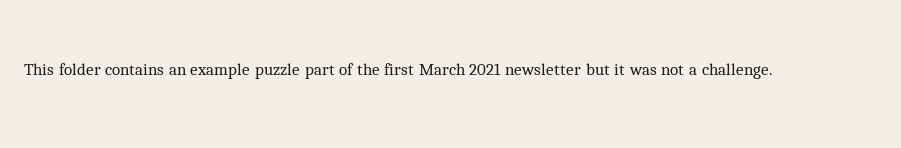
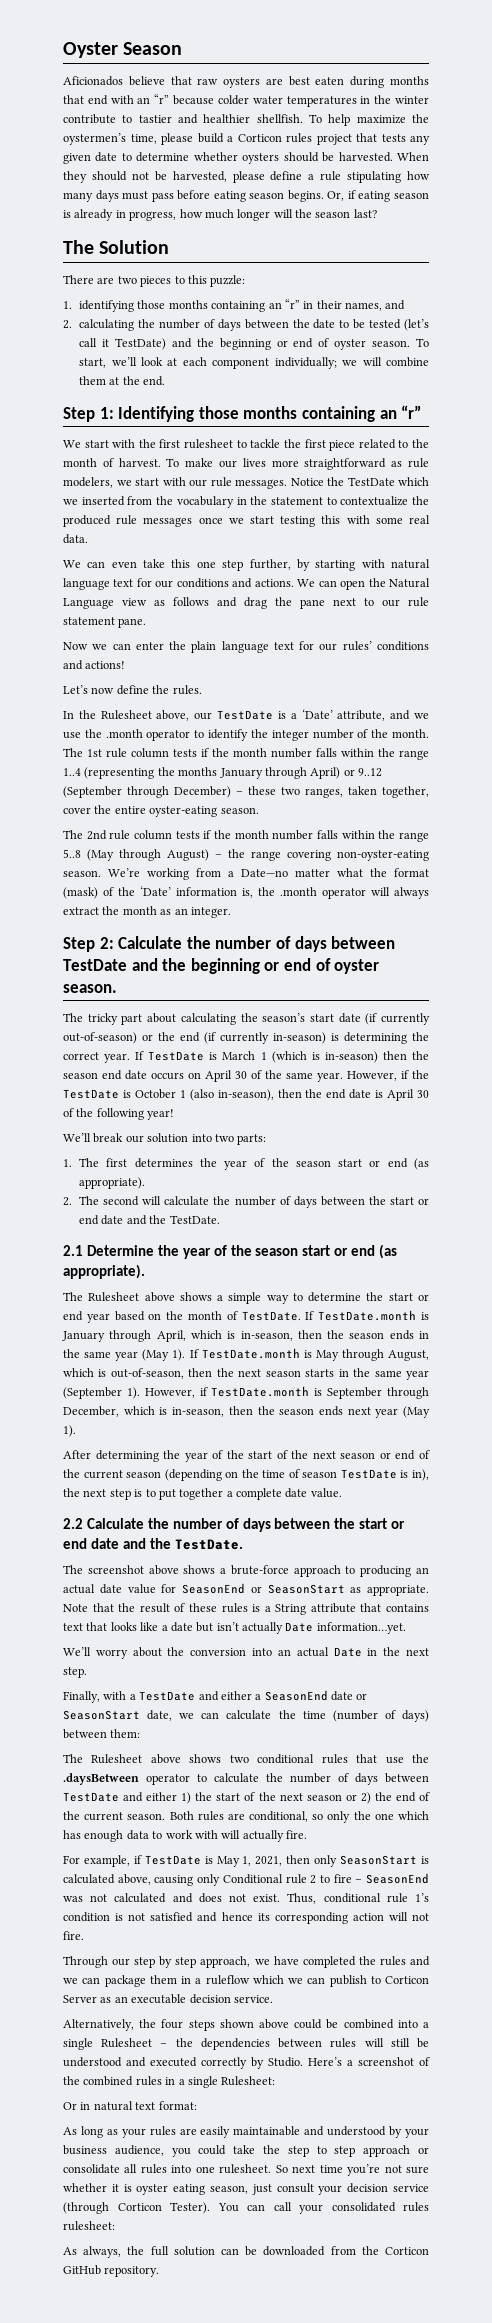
[24,63,773,79] This folder contains an example puzzle part of the first March 2021 newsletter but it was not a challenge. -> [63,42,183,58] [63,76,429,88] [63,94,429,107] [63,114,429,126] [63,133,430,145] [63,152,430,164] [63,171,430,183] [63,190,429,202] [63,209,377,221] [63,240,170,254] [63,275,246,287] [63,299,406,312] [63,319,430,331] [79,338,430,350] [79,357,430,369] [79,376,166,386] [63,405,422,422] [63,439,430,451] [63,458,430,470] [63,477,429,489] [63,496,429,508] [63,515,430,527] [63,534,88,544] [63,559,431,571] [63,578,430,590] [63,597,429,609] [63,617,147,628] [63,641,429,653] [63,660,126,670] [63,685,202,695] [63,709,429,721] [63,729,429,741] [63,748,429,760] [63,767,382,779] [63,786,429,798] [63,805,259,817] [63,830,430,842] [63,849,429,861] [63,868,429,880] [63,886,429,899] [63,906,231,918] [63,936,396,952] [63,958,380,974] [63,984,117,993] [63,1013,430,1025] [63,1032,429,1044] [63,1051,429,1063] [63,1070,429,1082] [63,1089,430,1101] [63,1108,175,1120] [63,1133,267,1145] [63,1158,429,1170] [79,1177,146,1189] [63,1196,429,1208] [79,1215,220,1225] [63,1244,398,1259] [63,1264,145,1279] [63,1292,429,1304] [63,1310,430,1323] [62,1330,430,1342] [63,1348,429,1361] [63,1368,429,1380] [63,1386,429,1399] [63,1406,430,1418] [63,1425,76,1437] [63,1450,431,1462] [63,1469,429,1481] [63,1488,342,1500] [63,1518,406,1532] [63,1538,243,1550] [63,1565,429,1577] [63,1583,429,1596] [63,1603,429,1615] [63,1622,406,1634] [63,1647,429,1659] [63,1667,87,1678] [63,1690,368,1703] [63,1710,429,1722] [63,1729,141,1739] [63,1754,430,1764] [63,1773,429,1785] [63,1792,430,1804] [63,1811,430,1823] [63,1830,307,1842] [63,1855,429,1867] [63,1873,429,1886] [63,1893,429,1904] [63,1912,430,1924] [63,1931,84,1940] [63,1956,430,1968] [63,1975,429,1987] [63,1994,273,2004] [63,2019,429,2031] [63,2038,430,2050] [63,2057,430,2069] [63,2076,276,2088] [63,2101,197,2111] [63,2126,430,2138] [63,2145,430,2157] [63,2164,429,2176] [63,2183,430,2195] [63,2202,429,2214] [63,2221,115,2231] [63,2246,429,2258] [63,2265,160,2277] Oyster Season // Aficionados believe that raw oysters are best eaten during months that end with an “r” because colder water temperatures in the winter contribute to tastier and healthier shellfish. To help maximize the oystermen’s time, please build a Corticon rules project that tests any given date to determine whether oysters should be harvested. When they should not be harvested, please define a rule stipulating how many days must pass before eating season begins. Or, if eating season is already in progress, how much longer will the season last? // The Solution // There are two pieces to this puzzle: // 1. identifying those months containing an “r” in their names, and // 2. calculating the number of days between the date to be tested (let’s call it TestDate) and the beginning or end of oyster season. To start, we’ll look at each component individually; we will combine them at the end. // Step 1: Identifying those months containing an “r” // We start with the first rulesheet to tackle the first piece related to the month of harvest. To make our lives more straightforward as rule modelers, we start with our rule messages. Notice the TestDate which we inserted from the vocabulary in the statement to contextualize the produced rule messages once we start testing this with some real data. // We can even take this one step further, by starting with natural language text for our conditions and actions. We can open the Natural Language view as follows and drag the pane next to our rule statement pane. // Now we can enter the plain language text for our rules’ conditions and actions! // Let’s now define the rules. // In the Rulesheet above, our TestDate is a ‘Date’ attribute, and we use the .month operator to identify the integer number of the month. The 1st rule column tests if the month number falls within the range 1..4 (representing the months January through April) or 9..12 (September through December) – these two ranges, taken together, cover the entire oyster-eating season. // The 2nd rule column tests if the month number falls within the range 5..8 (May through August) – the range covering non-oyster-eating season. We’re working from a Date—no matter what the format (mask) of the ‘Date’ information is, the .month operator will always extract the month as an integer. // Step 2: Calculate the number of days between TestDate and the beginning or end of oyster season. // The tricky part about calculating the season’s start date (if currently out-of-season) or the end (if currently in-season) is determining the correct year. If TestDate is March 1 (which is in-season) then the season end date occurs on April 30 of the same year. However, if the TestDate is October 1 (also in-season), then the end date is April 30 of the following year! // We’ll break our solution into two parts: // 1. The first determines the year of the season start or end (as appropriate). // 2. The second will calculate the number of days between the start or end date and the TestDate. // 2.1 Determine the year of the season start or end (as appropriate). // The Rulesheet above shows a simple way to determine the start or end year based on the month of TestDate. If TestDate.month is January through April, which is in-season, then the season ends in the same year (May 1). If TestDate.month is May through August, which is out-of-season, then the next season starts in the same year (September 1). However, if TestDate.month is September through December, which is in-season, then the season ends next year (May 1). // After determining the year of the start of the next season or end of the current season (depending on the time of season TestDate is in), the next step is to put together a complete date value. // 2.2 Calculate the number of days between the start or end date and the TestDate. // The screenshot above shows a brute-force approach to producing an actual date value for SeasonEnd or SeasonStart as appropriate. Note that the result of these rules is a String attribute that contains text that looks like a date but isn’t actually Date information…yet. // We’ll worry about the conversion into an actual Date in the next step. // Finally, with a TestDate and either a SeasonEnd date or SeasonStart date, we can calculate the time (number of days) between them: // The Rulesheet above shows two conditional rules that use the .daysBetween operator to calculate the number of days between TestDate and either 1) the start of the next season or 2) the end of the current season. Both rules are conditional, so only the one which has enough data to work with will actually fire. // For example, if TestDate is May 1, 2021, then only SeasonStart is calculated above, causing only Conditional rule 2 to fire – SeasonEnd was not calculated and does not exist. Thus, conditional rule 1’s condition is not satisfied and hence its corresponding action will not fire. // Through our step by step approach, we have completed the rules and we can package them in a ruleflow which we can publish to Corticon Server as an executable decision service. // Alternatively, the four steps shown above could be combined into a single Rulesheet – the dependencies between rules will still be understood and executed correctly by Studio. Here’s a screenshot of the combined rules in a single Rulesheet: // Or in natural text format: // As long as your rules are easily maintainable and understood by your business audience, you could take the step to step approach or consolidate all rules into one rulesheet. So next time you’re not sure whether it is oyster eating season, just consult your decision service (through Corticon Tester). You can call your consolidated rules rulesheet: // As always, the full solution can be downloaded from the Corticon GitHub repository.

